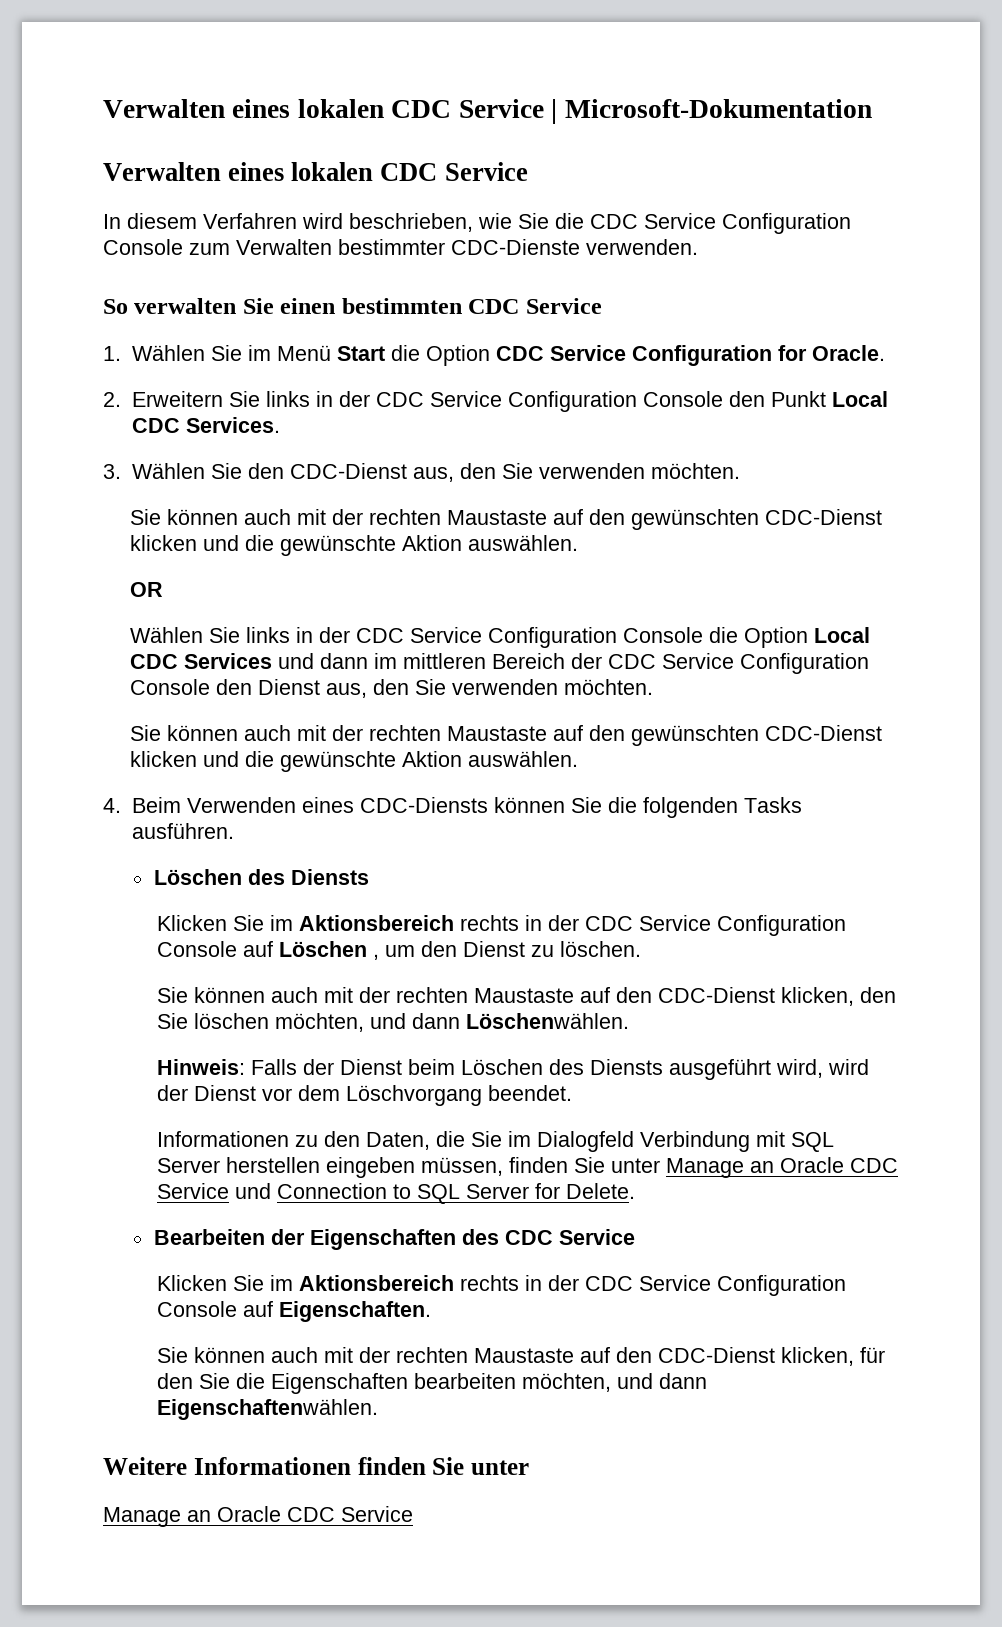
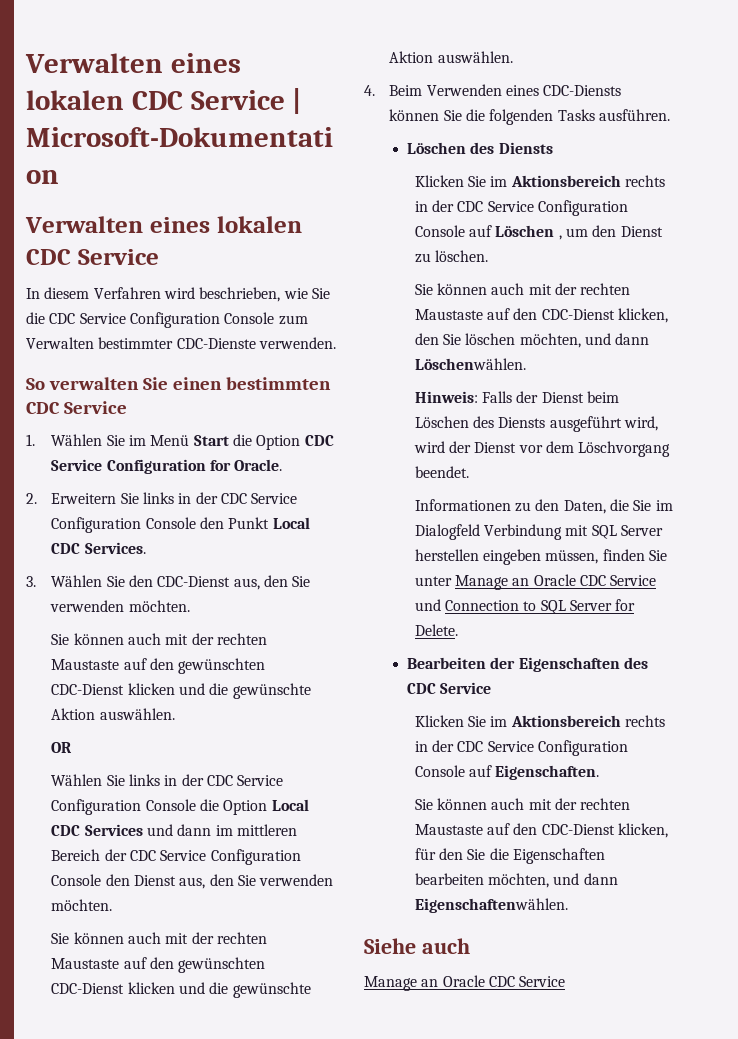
[103,1457,529,1475] Weitere Informationen finden Sie unter -> [364,938,470,954] Siehe auch

